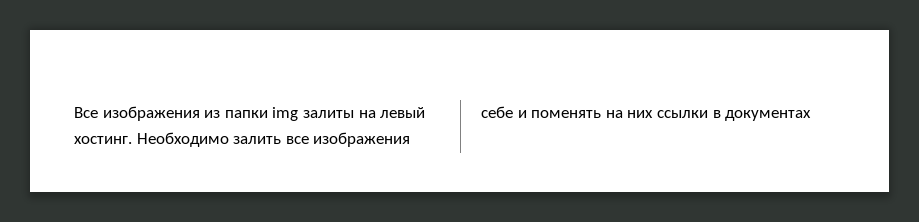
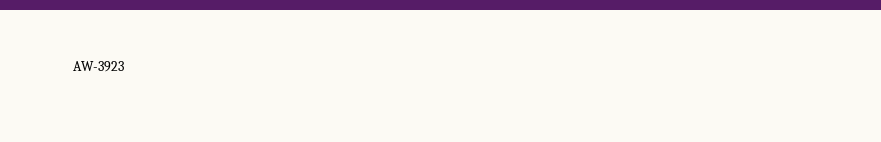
[74,106,426,121] [74,132,411,147] [481,106,812,121] Все изображения из папки img залиты на левый хостинг. Необходимо залить все изображения себе и поменять на них ссылки в документах -> [73,61,124,72] AW-3923

